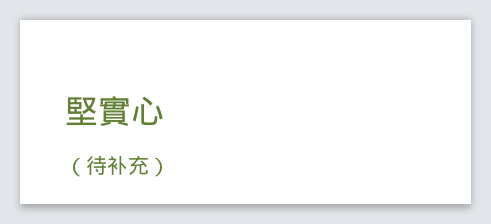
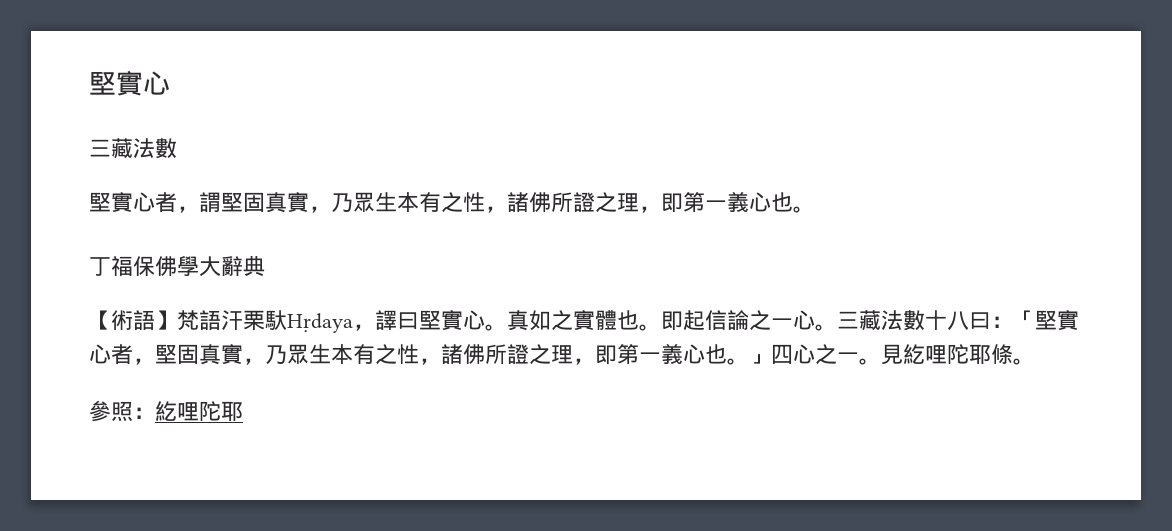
[65,155,170,177] （待补充） -> [89,138,177,159] [89,191,815,213] [89,256,265,277] [89,310,1079,333] [89,343,1035,365] [89,400,243,422] 三藏法數 // 堅實心者，謂堅固真實，乃眾生本有之性，諸佛所證之理，即第一義心也。 // 丁福保佛學大辭典 // 【術語】梵語汗栗馱Hṛdaya，譯曰堅實心。真如之實體也。即起信論之一心。三藏法數十八曰：「堅實心者，堅固真實，乃眾生本有之性，諸佛所證之理，即第一義心也。」四心之一。見紇哩陀耶條。 // 參照：紇哩陀耶

